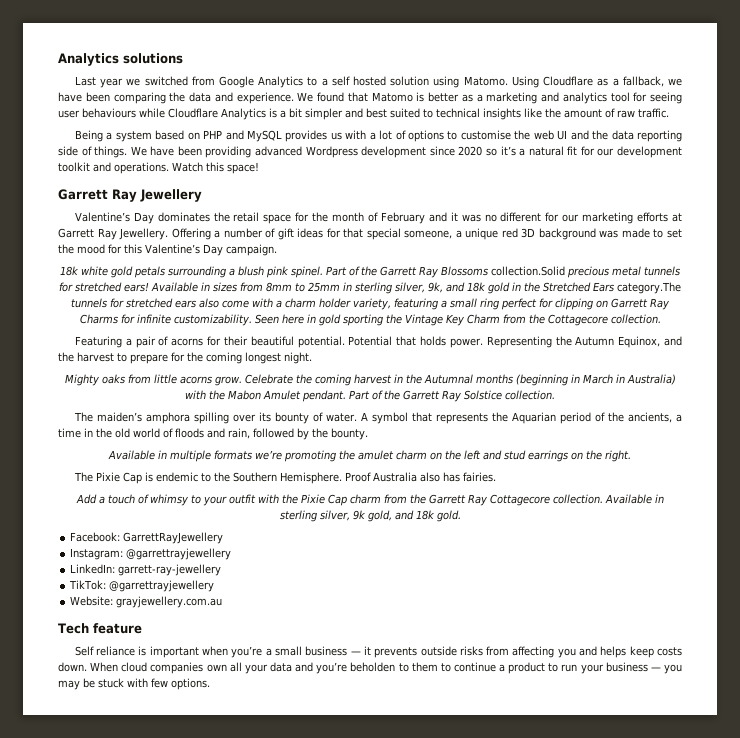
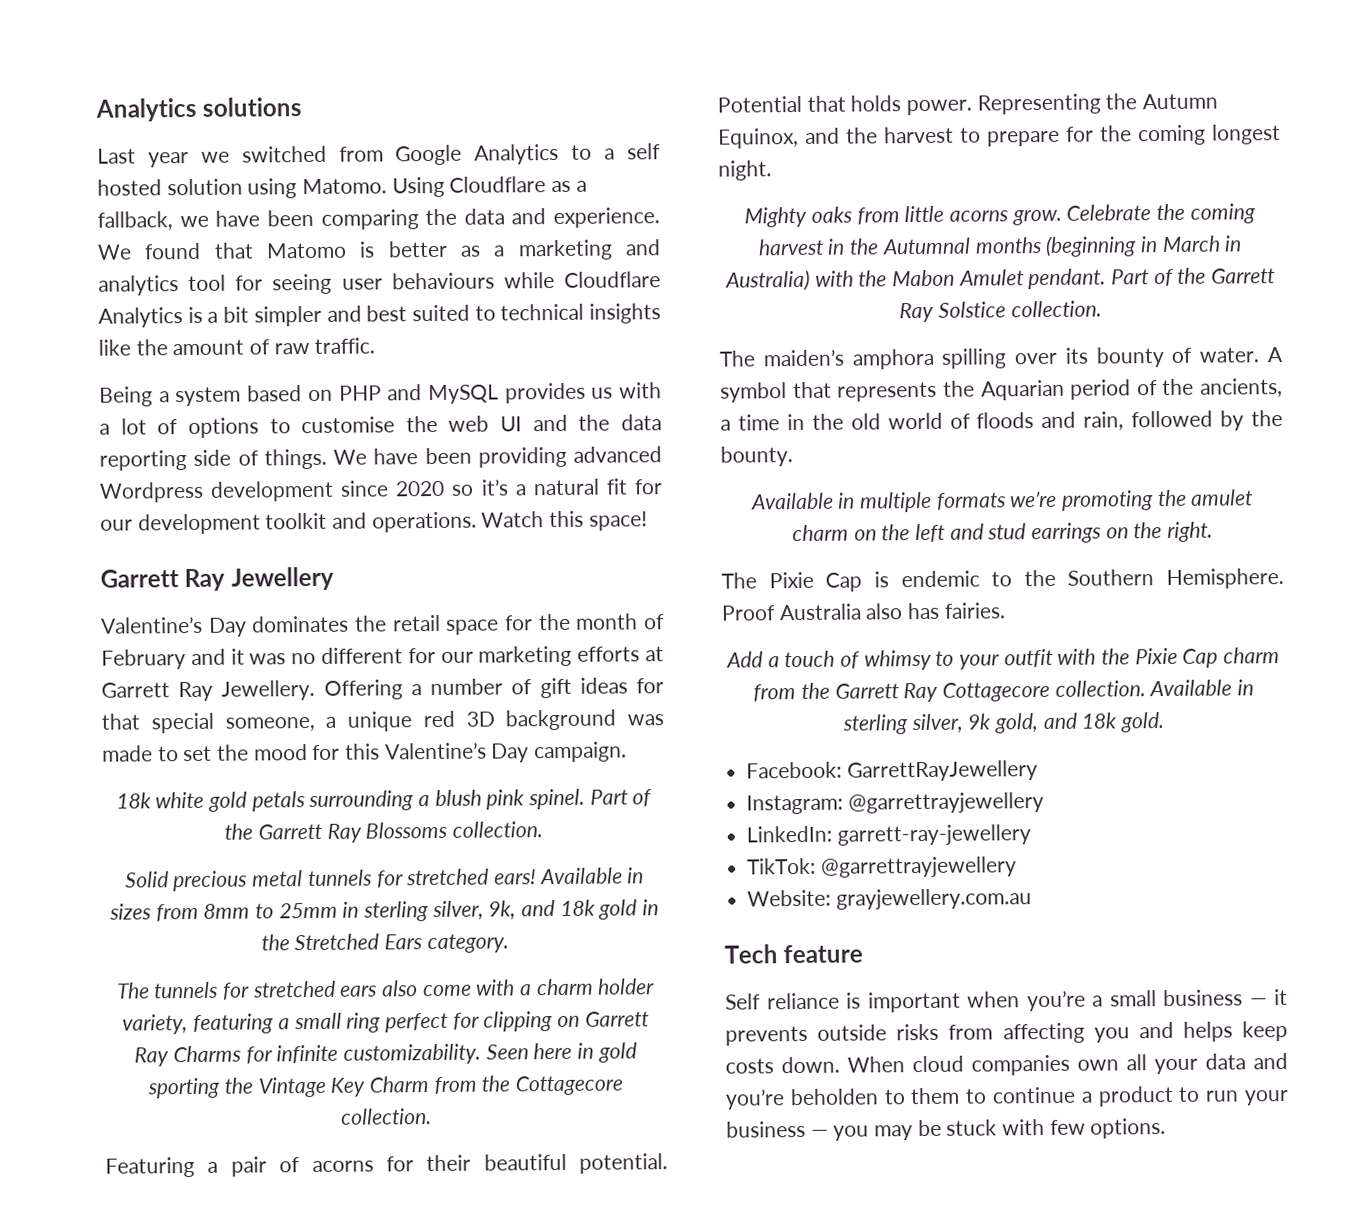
[491,266,565,276] collection.Solid -> [451,821,543,838] [124,871,169,888] collection. // Solid
[617,282,682,294] category.The -> [426,933,509,954] [116,982,150,999] category. // The

